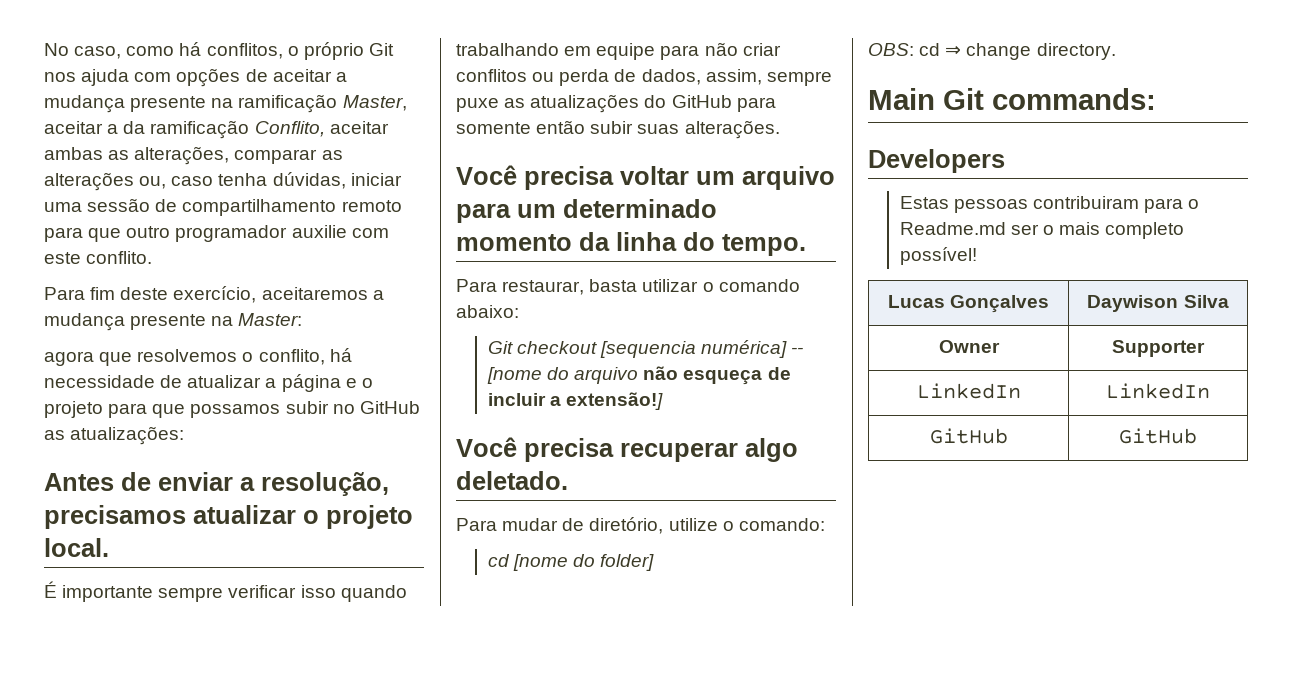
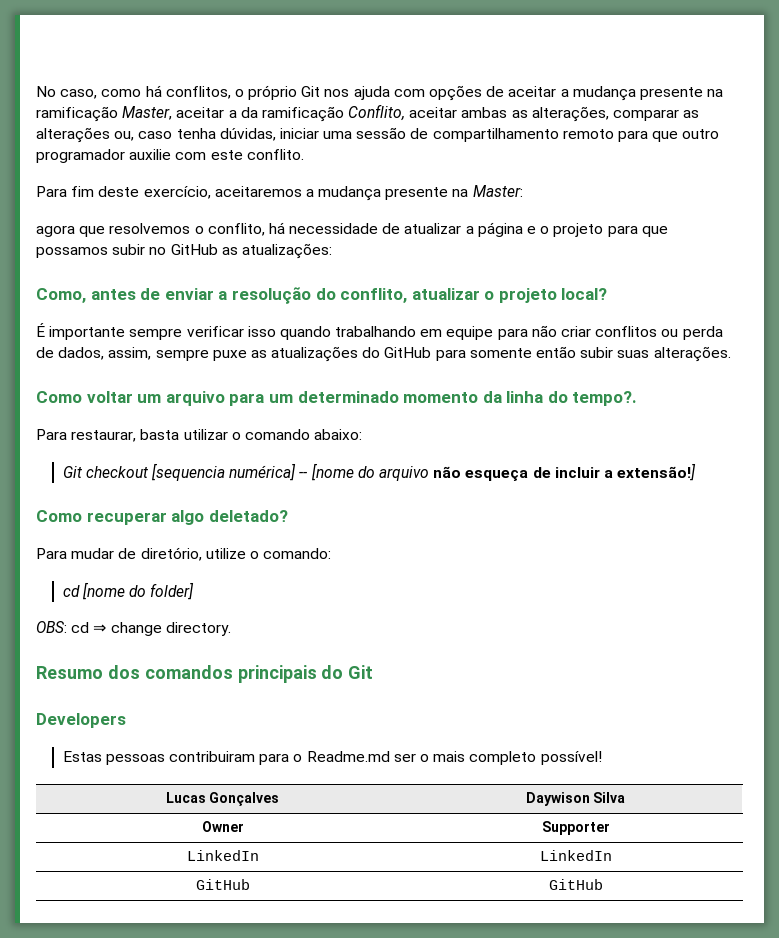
[44,473,114,491] Antes -> [36,288,136,303] Como, antes
[261,472,389,496] [44,505,186,529] resolução, precisamos -> [231,287,408,304] resolução do conflito,
[44,538,109,557] local. -> [561,288,608,300] local?
[456,165,614,190] Você precisa -> [36,391,82,403] Como
[722,234,806,256] tempo. -> [572,391,638,406] tempo?.
[456,437,614,462] Você precisa -> [36,510,82,522] Como
[456,471,568,490] deletado. -> [208,510,288,522] deletado?
[868,88,1156,110] Main Git commands: -> [36,665,374,683] Resumo dos comandos principais do Git

